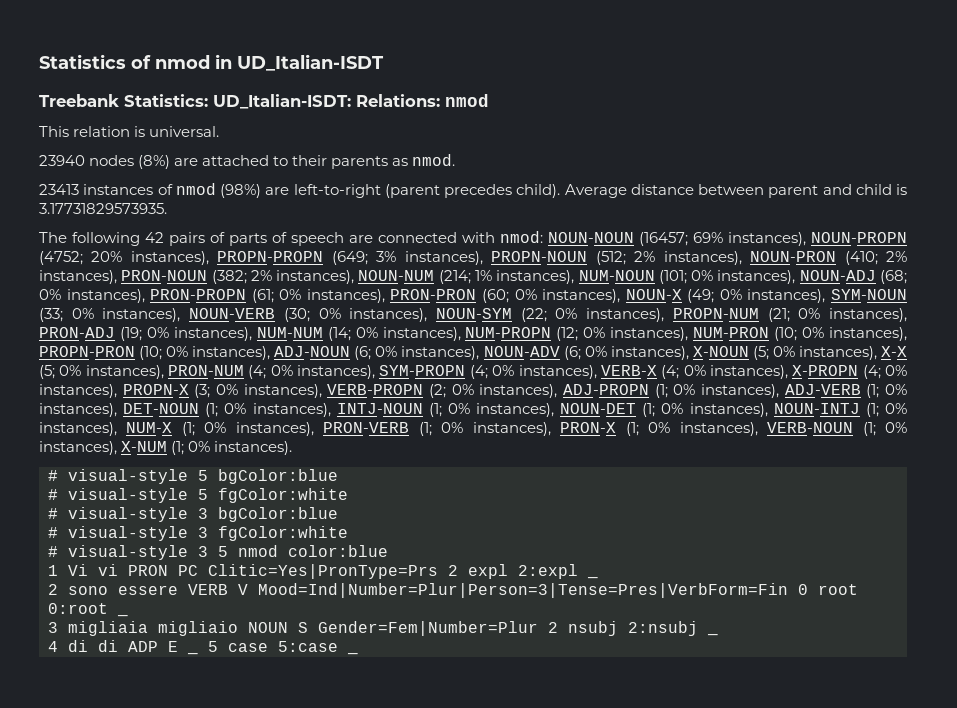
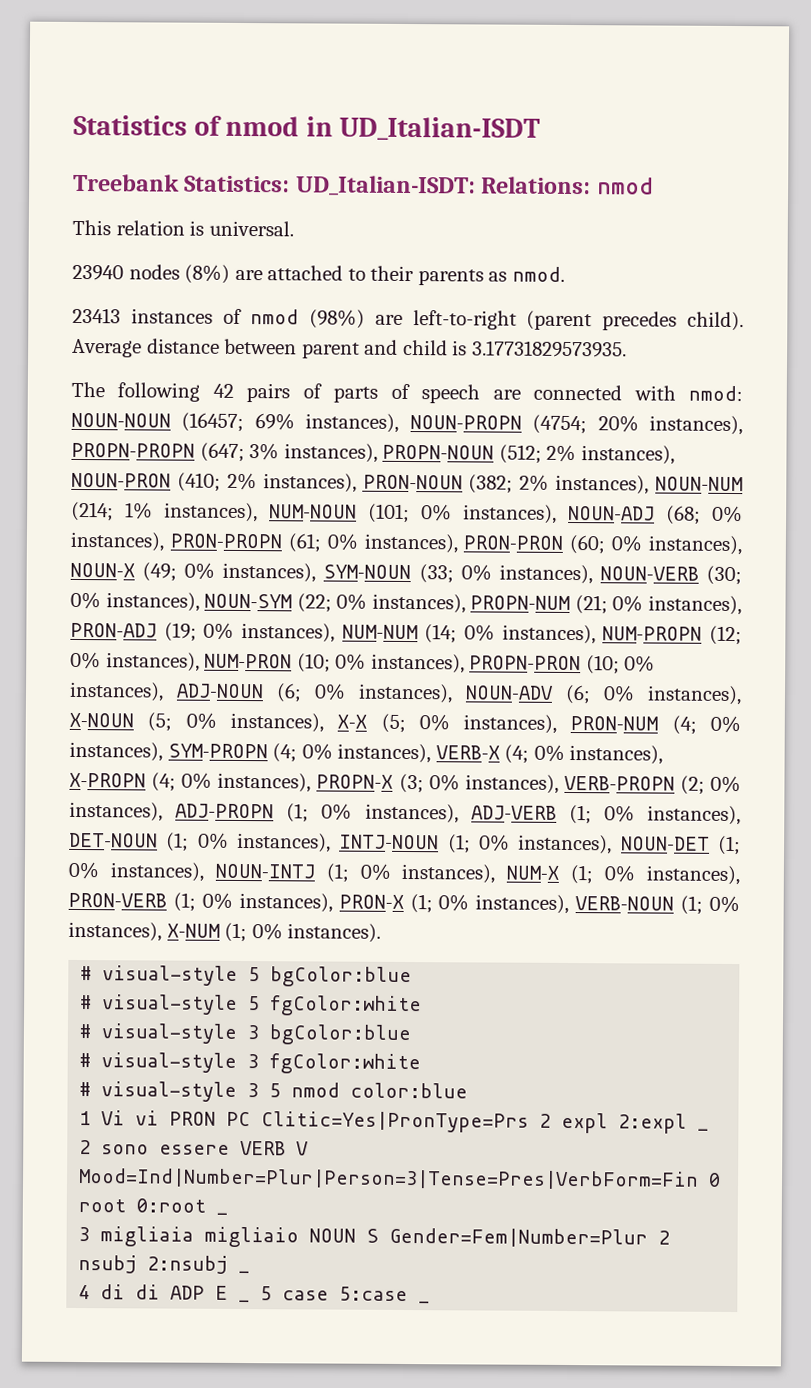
[39,251,83,265] (4752; -> [532,414,588,435] (4754;
[331,251,368,265] (649; -> [199,442,245,463] (647;

